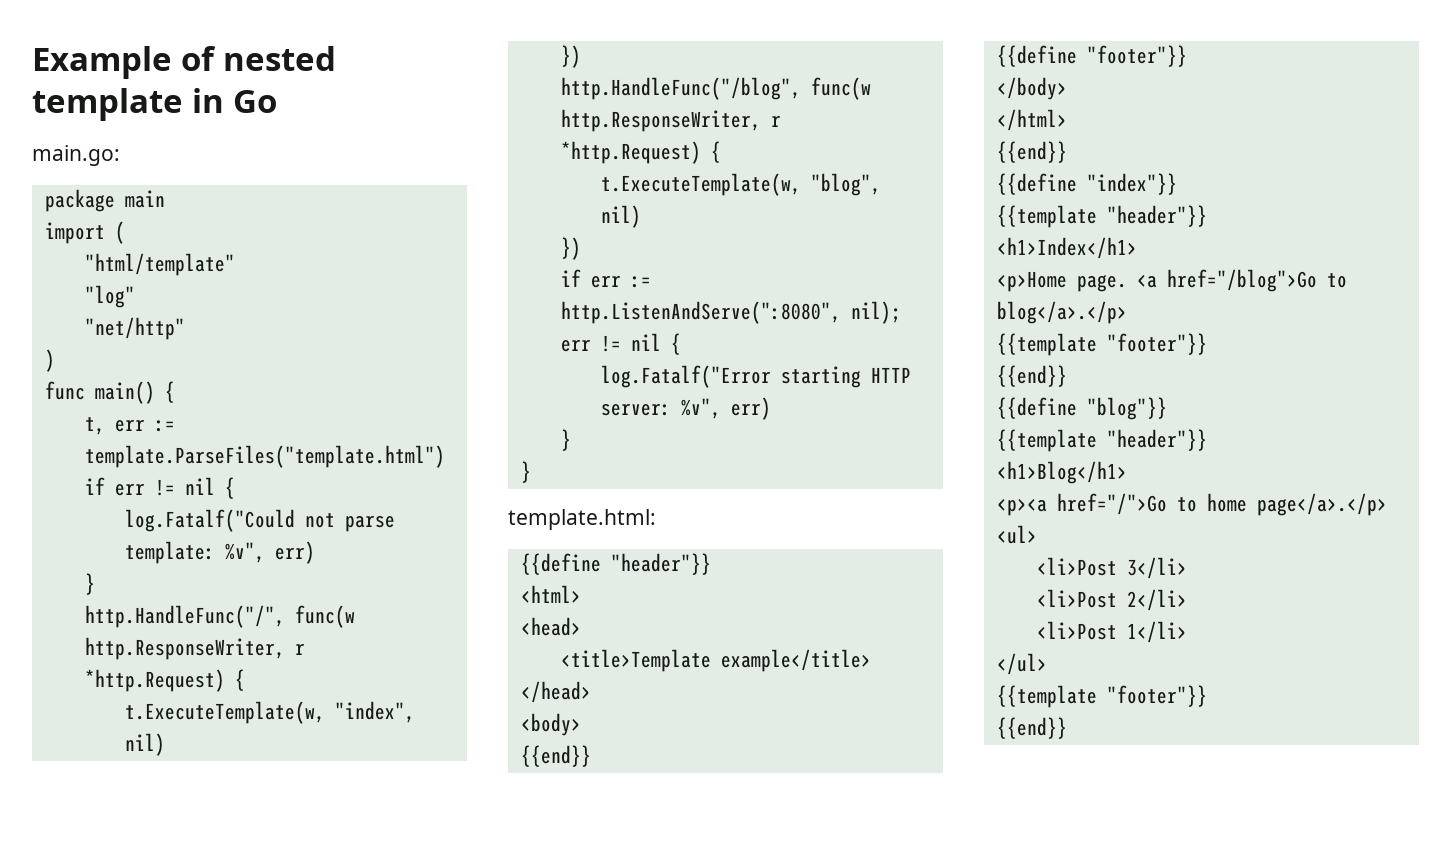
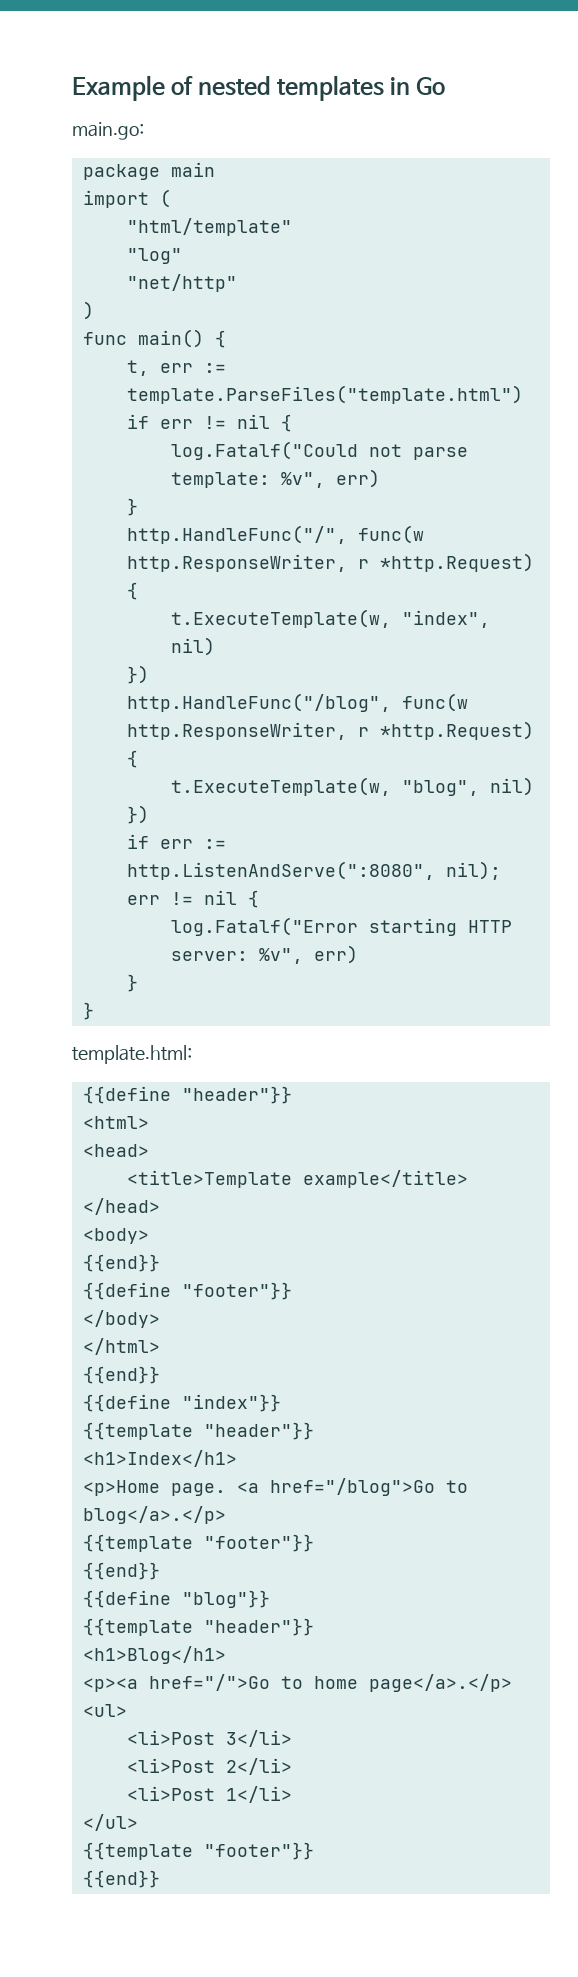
[32,88,183,121] template -> [277,75,385,101] templates

